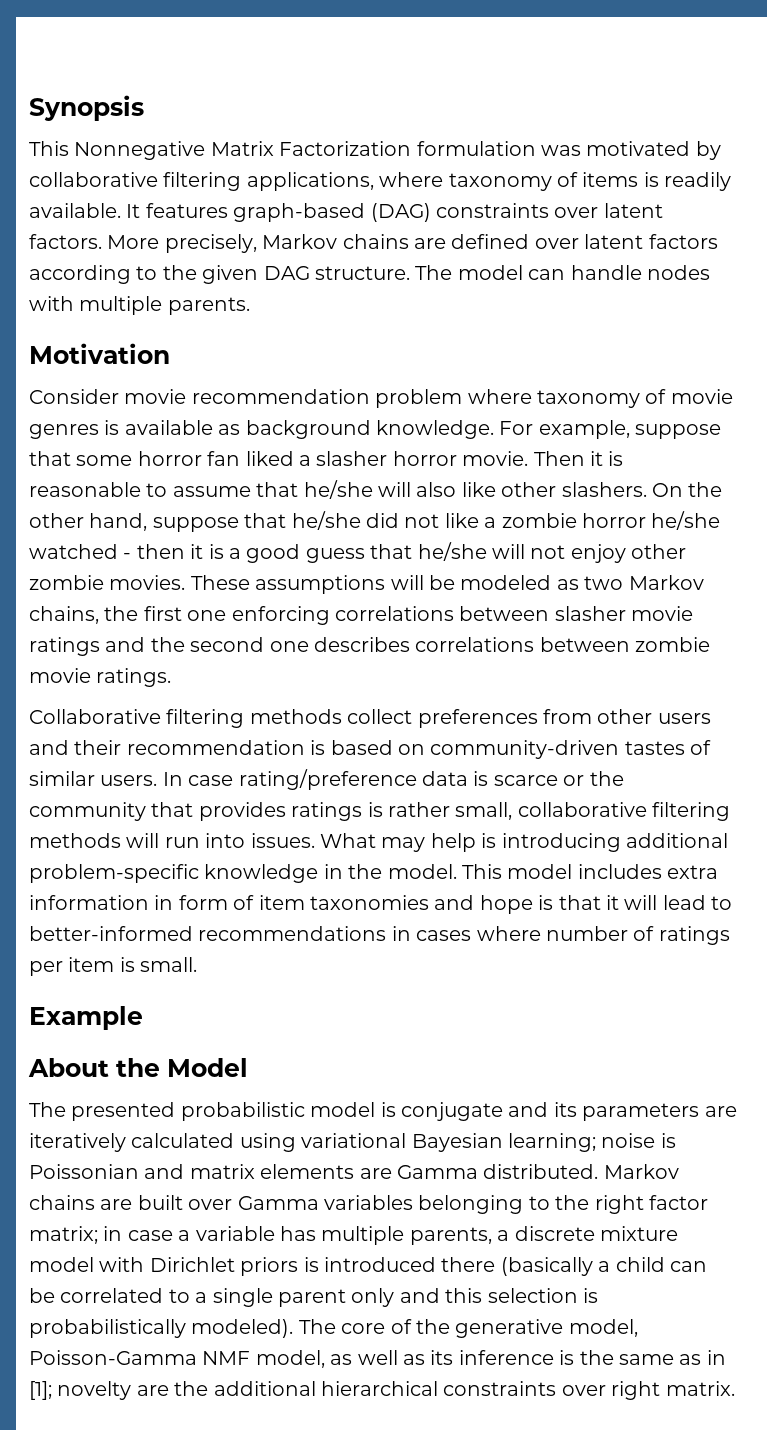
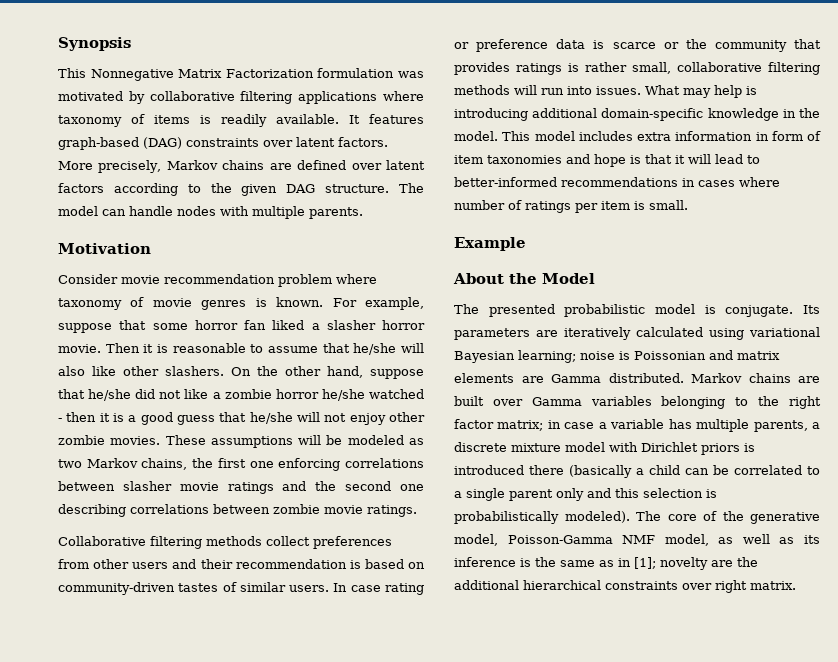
[246,172,374,191] applications, -> [298,91,378,104] applications
[124,420,494,439] available as background knowledge. -> [276,297,324,307] known.
[314,637,410,652] describes -> [58,504,126,517] describing
[238,769,417,790] rating/preference -> [384,583,424,595] [454,39,549,52] rating or preference
[29,864,199,883] problem-specific -> [601,108,704,121] domain-specific
[400,1102,577,1121] conjugate and its -> [725,305,820,317] conjugate. Its

